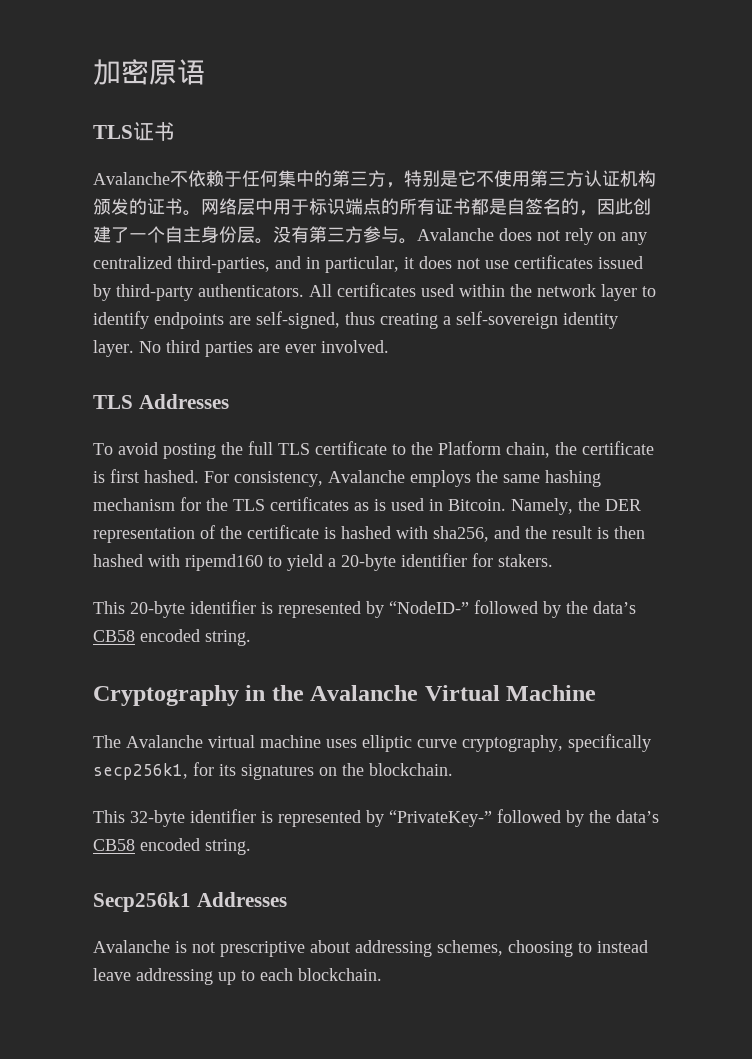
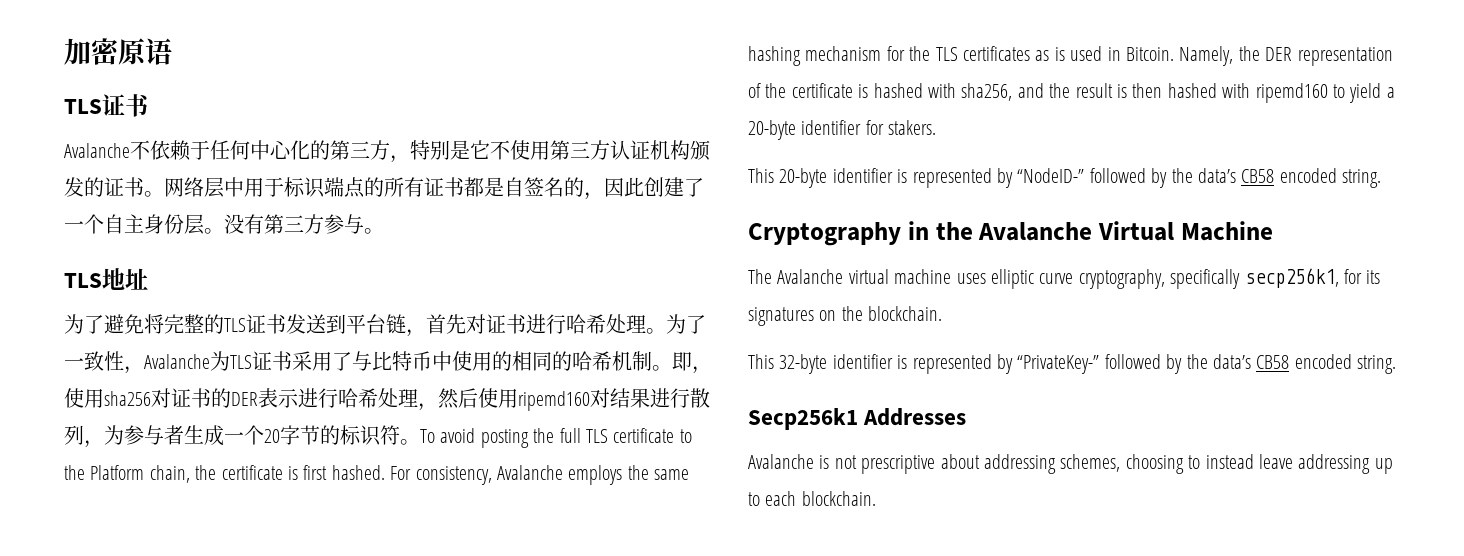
[278,170,314,187] 集中 -> [250,140,310,160] 中心化
[417,228,647,245] [93,255,643,273] [93,283,656,301] [93,311,618,329] [93,340,389,357] [93,394,229,409] Avalanche does not rely on any centralized third-parties, and in particular, it does not use certificates issued by third-party authenticators. All certificates used within the network layer to identify endpoints are self-signed, thus creating a self-sovereign identity layer. No third parties are ever involved. // TLS Addresses // -> [64,268,148,290] [64,314,706,337] [64,351,712,374] [64,388,710,411] [64,425,420,448] // TLS地址 // 为了避免将完整的TLS证书发送到平台链，首先对证书进行哈希处理。为了一致性，Avalanche为TLS证书采用了与比特币中使用的相同的哈希机制。即，使用sha256对证书的DER表示进行哈希处理，然后使用ripemd160对结果进行散列，为参与者生成一个20字节的标识符。

